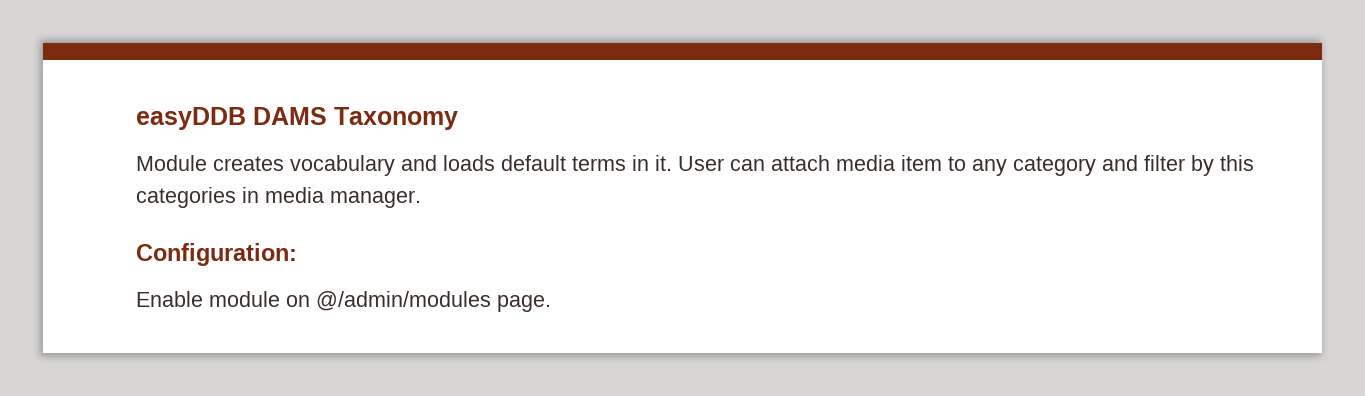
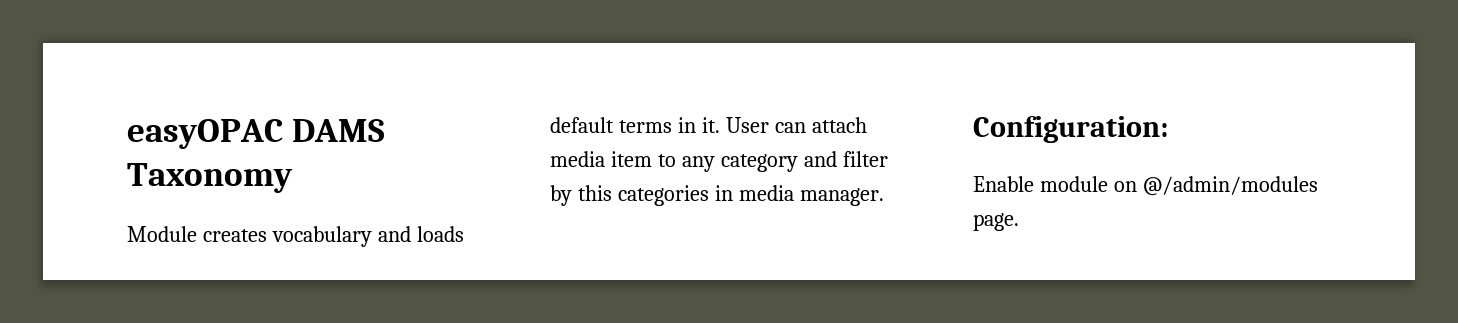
[136,107,246,130] easyDDB -> [127,119,283,149] easyOPAC

